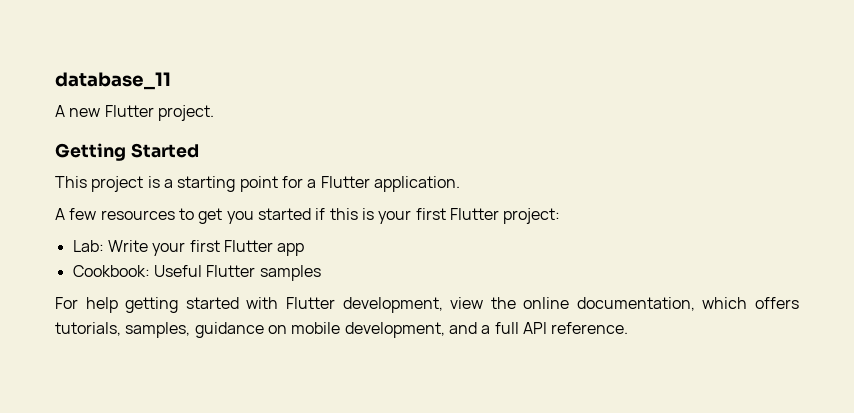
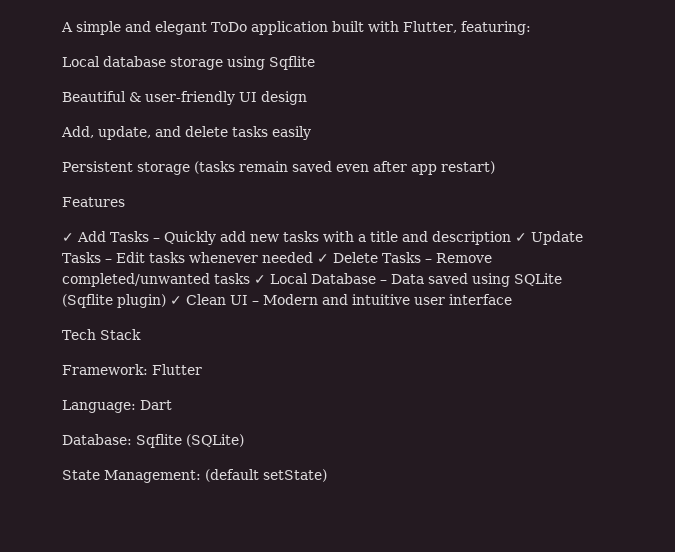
[55,72,171,90] [55,105,214,121] [55,143,199,161] [55,176,460,192] [55,208,561,224] [72,240,305,256] [72,265,321,281] [55,297,800,313] [55,322,629,338] database_11 // A new Flutter project. // Getting Started // This project is a starting point for a Flutter application. // A few resources to get you started if this is your first Flutter project: // Lab: Write your first Flutter app // Cookbook: Useful Flutter samples // For help getting started with Flutter development, view the online documentation, which offers tutorials, samples, guidance on mobile development, and a full API reference. -> [61,21,531,35] [62,56,315,70] [62,91,307,105] [61,126,311,140] [62,161,495,175] [62,197,125,207] [62,231,583,245] [62,252,492,263] [62,273,562,287] [62,294,512,308] [62,329,141,340] [62,364,202,375] [62,400,172,413] [62,434,244,448] [62,469,327,483] A simple and elegant ToDo application built with Flutter, featuring: // Local database storage using Sqflite // Beautiful & user-friendly UI design // Add, update, and delete tasks easily // Persistent storage (tasks remain saved even after app restart) // Features // ✓ Add Tasks – Quickly add new tasks with a title and description ✓ Update Tasks – Edit tasks whenever needed ✓ Delete Tasks – Remove completed/unwanted tasks ✓ Local Database – Data saved using SQLite (Sqflite plugin) ✓ Clean UI – Modern and intuitive user interface // Tech Stack // Framework: Flutter // Language: Dart // Database: Sqflite (SQLite) // State Management: (default setState)

